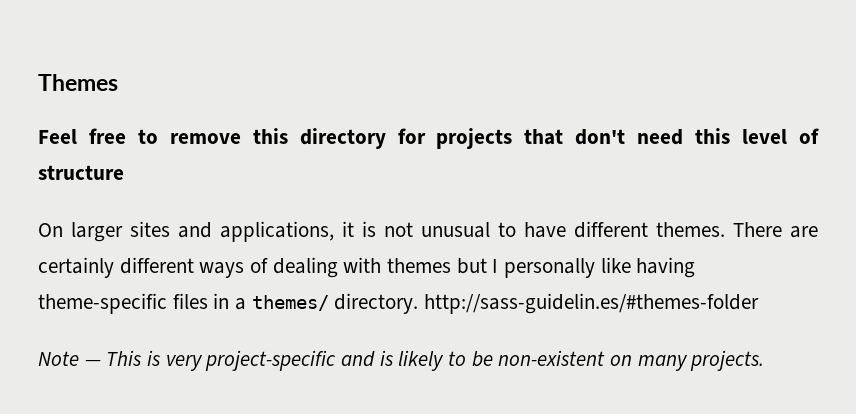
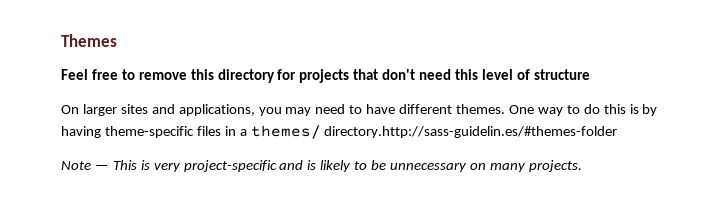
[342,221,818,238] [38,257,631,278] it is not unusual to have different themes. There are certainly different ways of dealing with themes but I personally like -> [258,104,658,116] you may need to have different themes. One way to do this is by
[334,293,760,314] directory. http://sass-guidelin.es/#themes-folder -> [324,126,618,138] directory.http://sass-guidelin.es/#themes-folder
[498,350,606,366] non-existent -> [390,162,468,172] unnecessary

